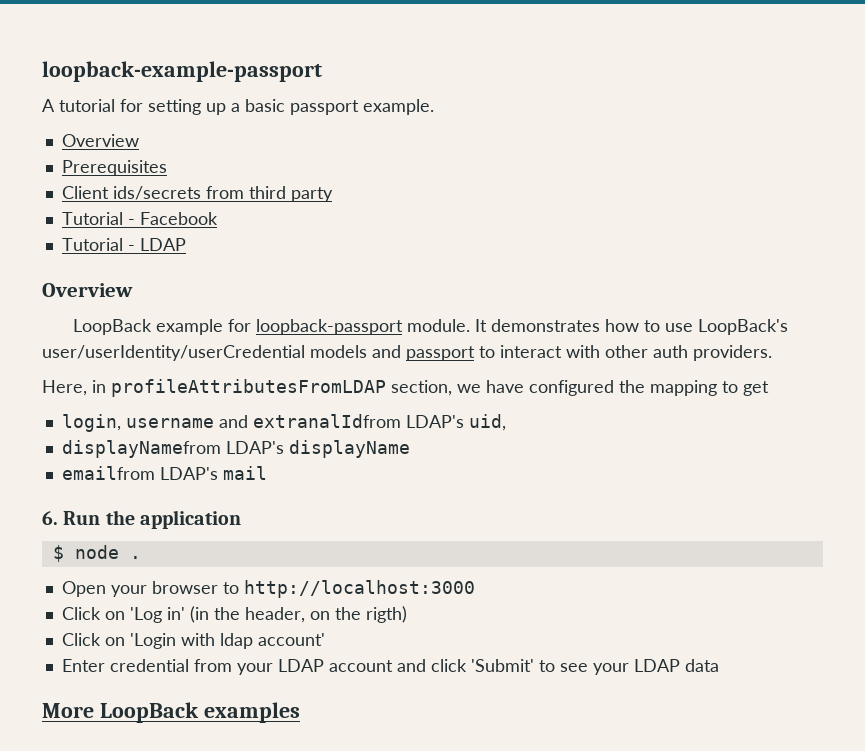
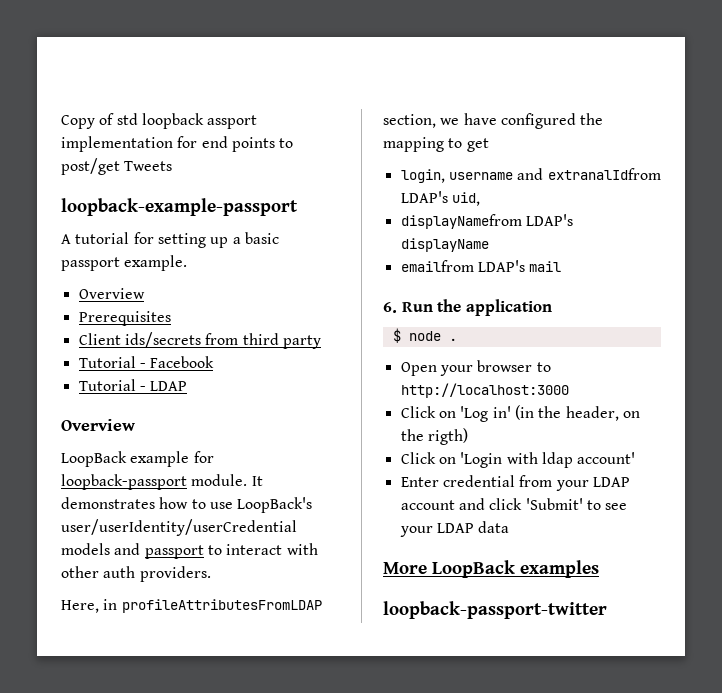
(42, 71) none -> [61,113,258,129] [61,136,294,152] [61,158,173,175] Copy of std loopback assport implementation for end points to post/get Tweets //
(300, 712) none -> [383,601,607,619] // loopback-passport-twitter

